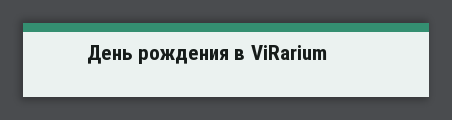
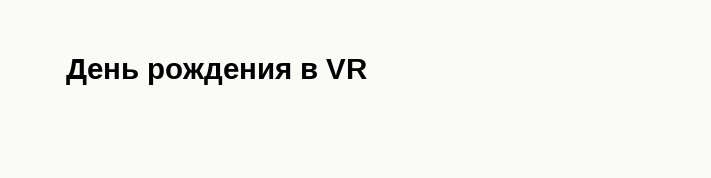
[251,45,328,60] ViRarium -> [326,59,367,79] VR

